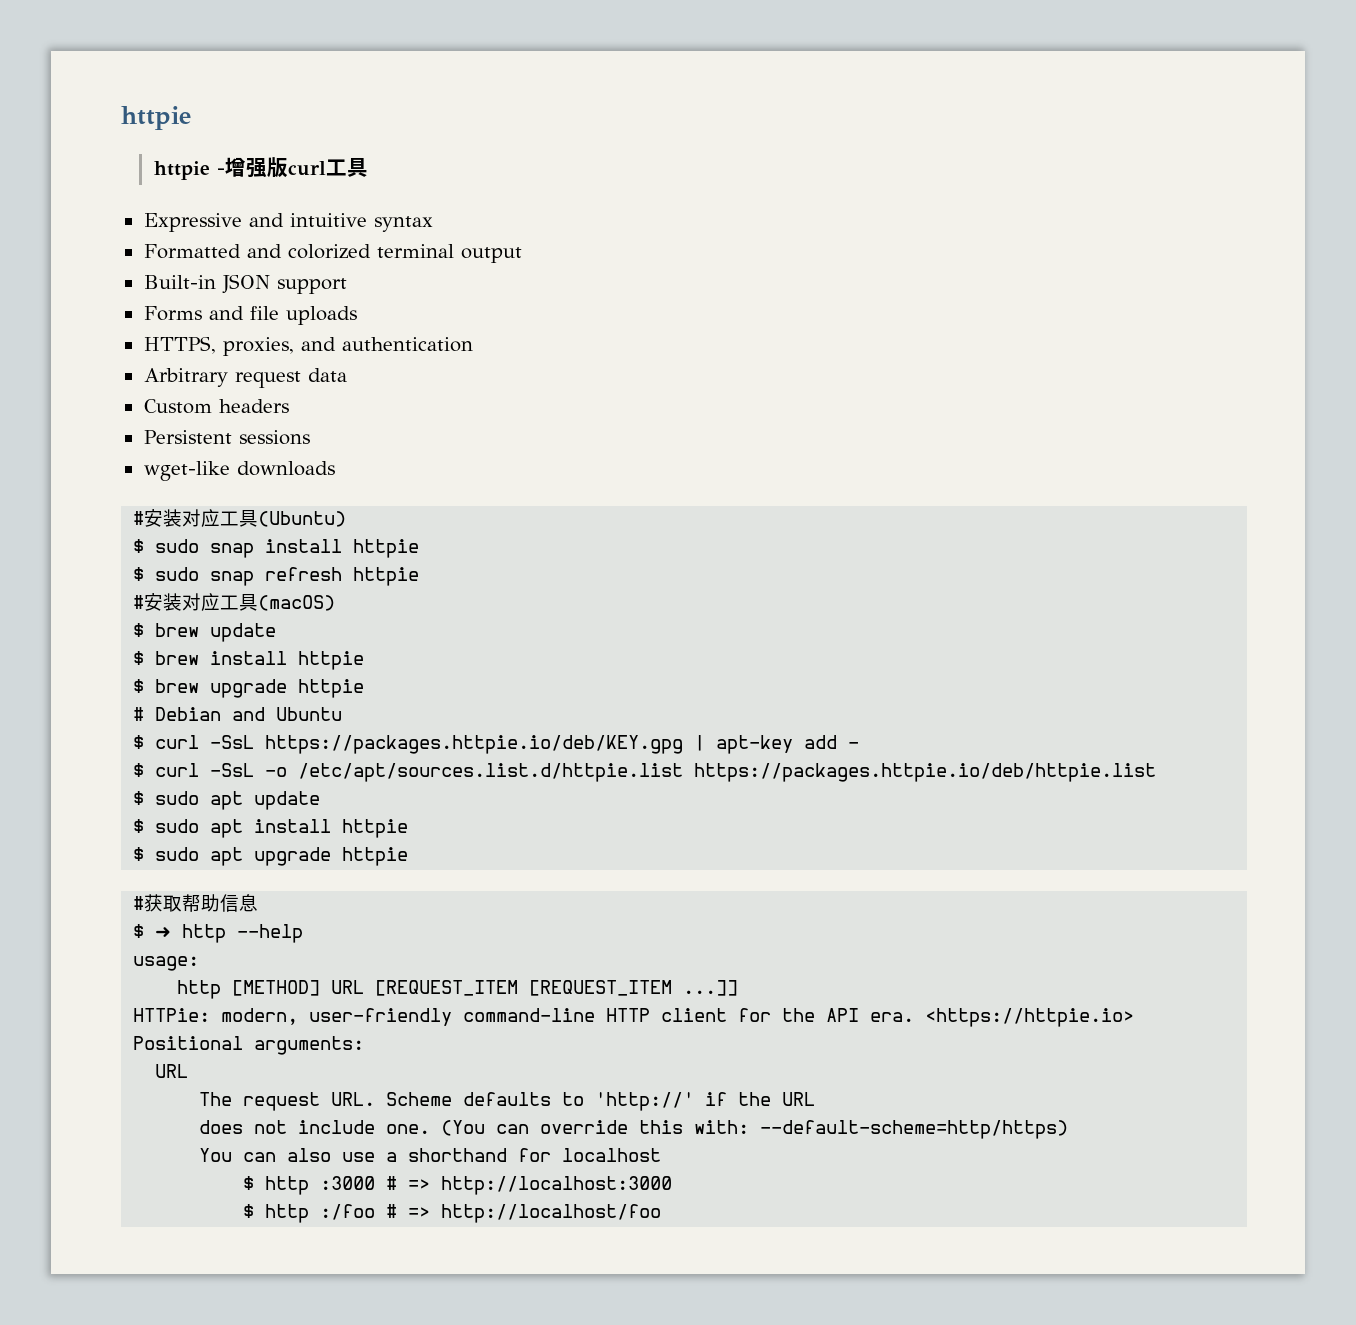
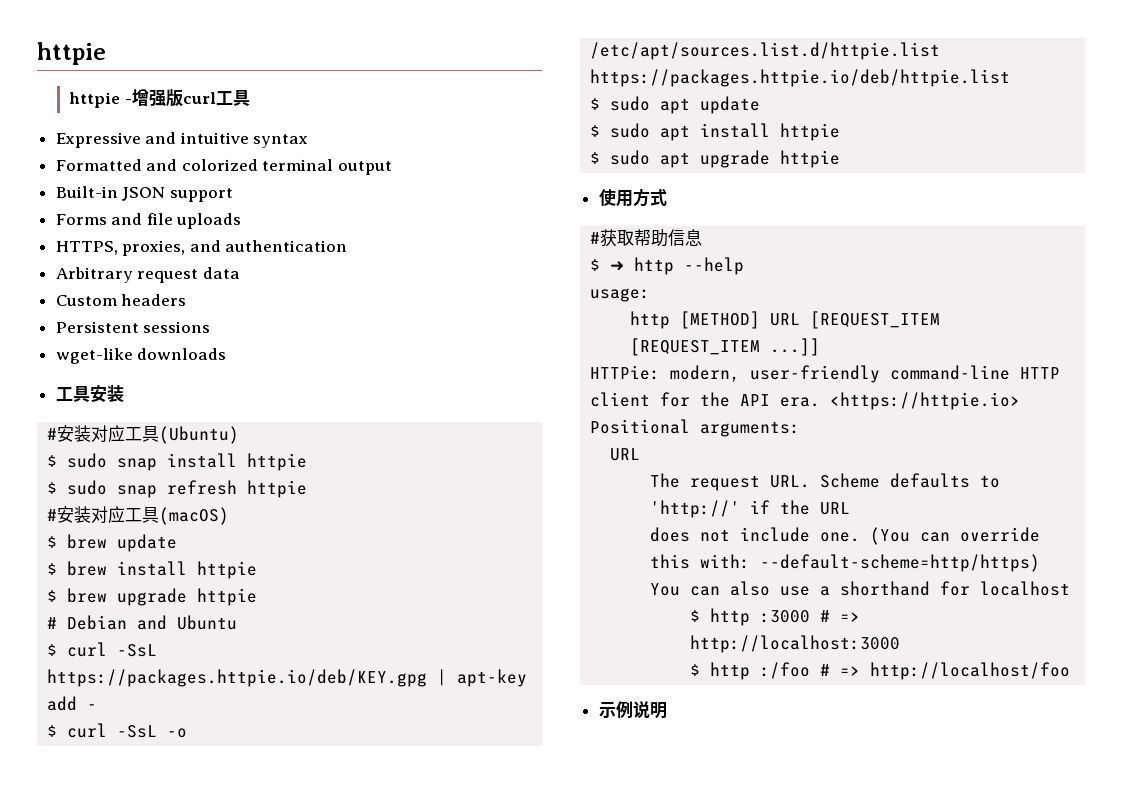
(335, 468) none -> [55,385,124,402] // 工具安装
(409, 856) none -> [598,188,667,207] // 使用方式
(662, 1213) none -> [598,701,667,719] // 示例说明

